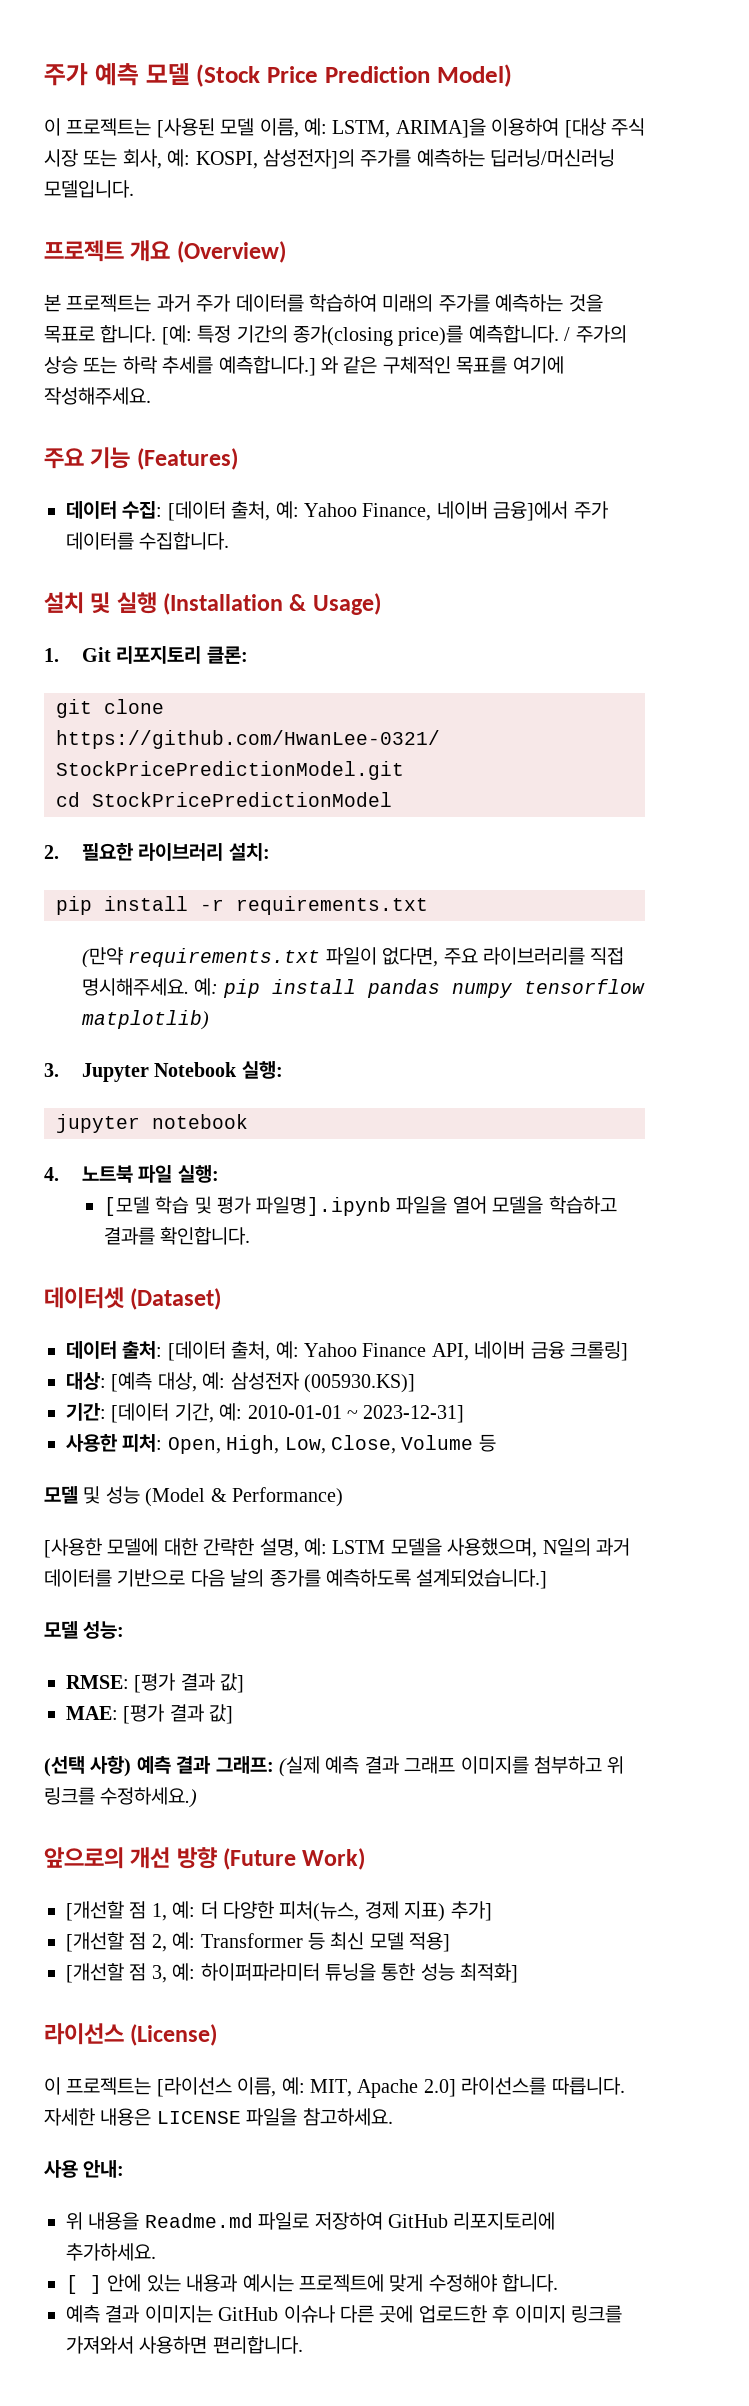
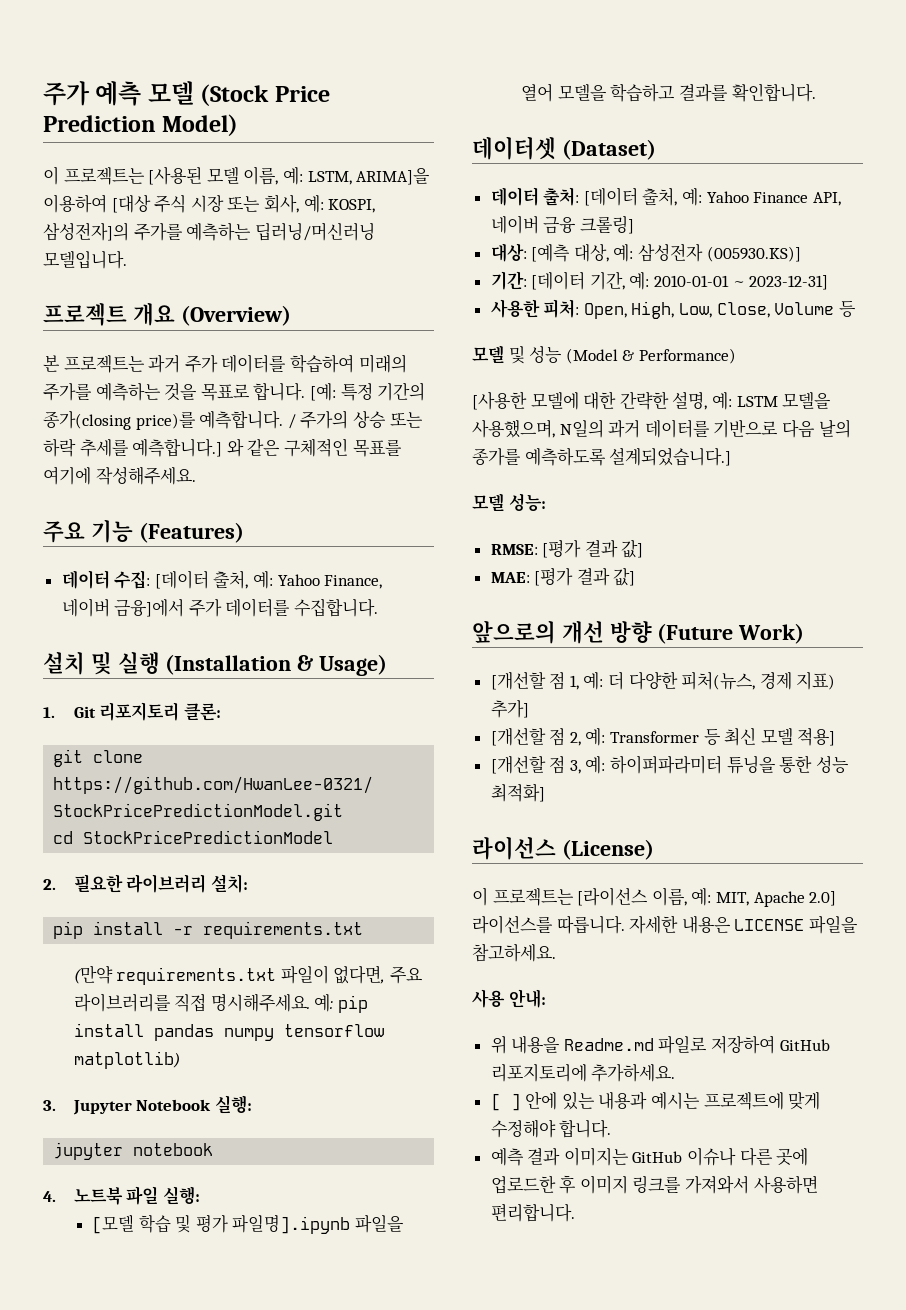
[44,1755,625,1777] [44,1787,198,1808] // (선택 사항) 예측 결과 그래프: (실제 예측 결과 그래프 이미지를 첨부하고 위 링크를 수정하세요.) -> (636, 576) none

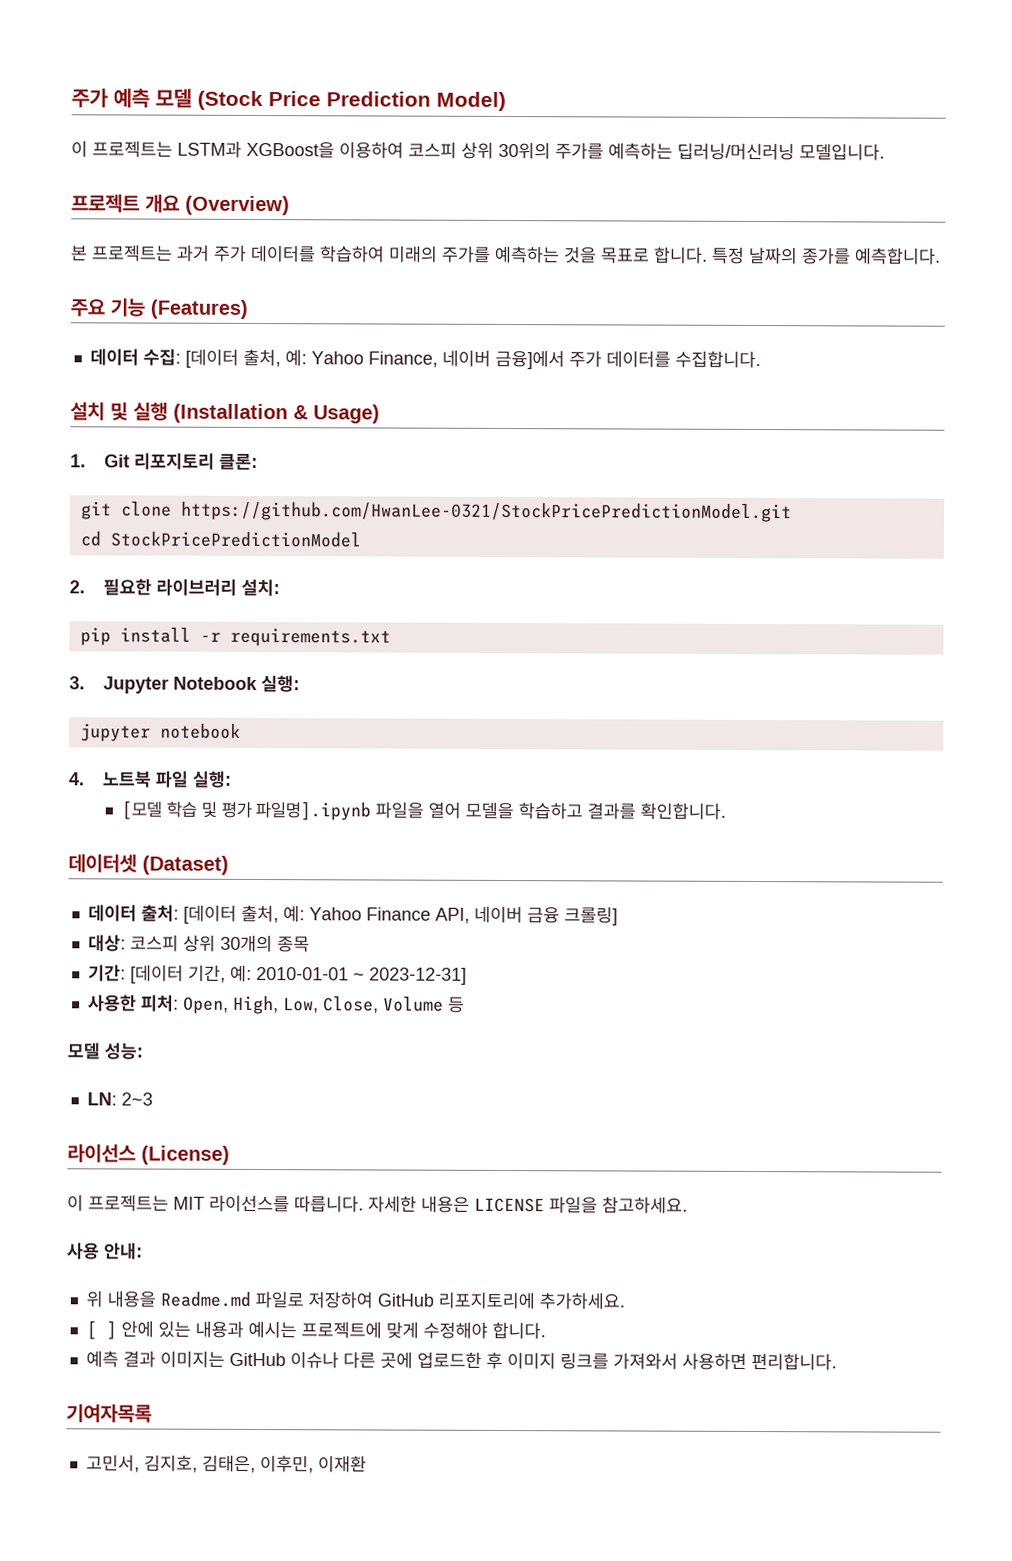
[148,166,431,185] [43,194,376,213] [43,222,129,241] [사용된 모델 이름, 예: LSTM, ARIMA]을 이용하여 [대상 주식 시장 또는 회사, 예: KOSPI, 삼성전자]의 -> [177,140,551,160] LSTM과 XGBoost을 이용하여 코스피 상위 30위의
[309,382,426,401] [43,410,423,430] [43,438,402,457] [43,466,196,485] [예: 특정 기간의 종가(closing price)를 예측합니다. / 주가의 상승 또는 하락 추세를 예측합니다.] 와 같은 구체적인 목표를 여기에 작성해주세요. -> [712,246,941,265] 특정 날짜의 종가를 예측합니다.
[73,965,423,985] [73,993,368,1013] [73,1023,384,1041] [73,1051,180,1069] // (만약 requirements.txt 파일이 없다면, 주요 라이브러리를 직접 명시해주세요. 예: pip install pandas numpy tensorflow matplotlib) -> (391, 637) none
[531,243,801,262] [예측 대상, 예: 삼성전자 (005930.KS)] -> [129,934,310,953] 코스피 상위 30개의 종목
[508,346,736,364] [472,391,832,410] [472,419,851,438] [472,447,732,466] [472,493,546,511] [490,539,644,558] [490,567,636,586] [472,620,805,644] [490,671,836,690] [490,700,529,718] [490,727,836,746] [490,755,849,774] [490,783,545,802] [472,836,654,860] [472,887,837,907] 및 성능 (Model & Performance) // [사용한 모델에 대한 간략한 설명, 예: LSTM 모델을 사용했으며, N일의 과거 데이터를 기반으로 다음 날의 종가를 예측하도록 설계되었습니다.] // 모델 성능: // RMSE: [평가 결과 값] // MAE: [평가 결과 값] // 앞으로의 개선 방향 (Future Work) // [개선할 점 1, 예: 더 다양한 피처(뉴스, 경제 지표) 추가] // [개선할 점 2, 예: Transformer 등 최신 모델 적용] // [개선할 점 3, 예: 하이퍼파라미터 튜닝을 통한 성능 최적화] // 라이선스 (License) // 이 프로젝트는 [라이선스 이름, 예: MIT, Apache 2.0] -> [104,1042,143,1060] [86,1092,153,1106] [67,1144,230,1165] [67,1194,205,1212] 성능: // LN: 2~3 // 라이선스 (License) // 이 프로젝트는 MIT
(575, 1212) none -> [66,1404,152,1423] [85,1454,367,1474] // 기여자목록 // 고민서, 김지호, 김태은, 이후민, 이재환

